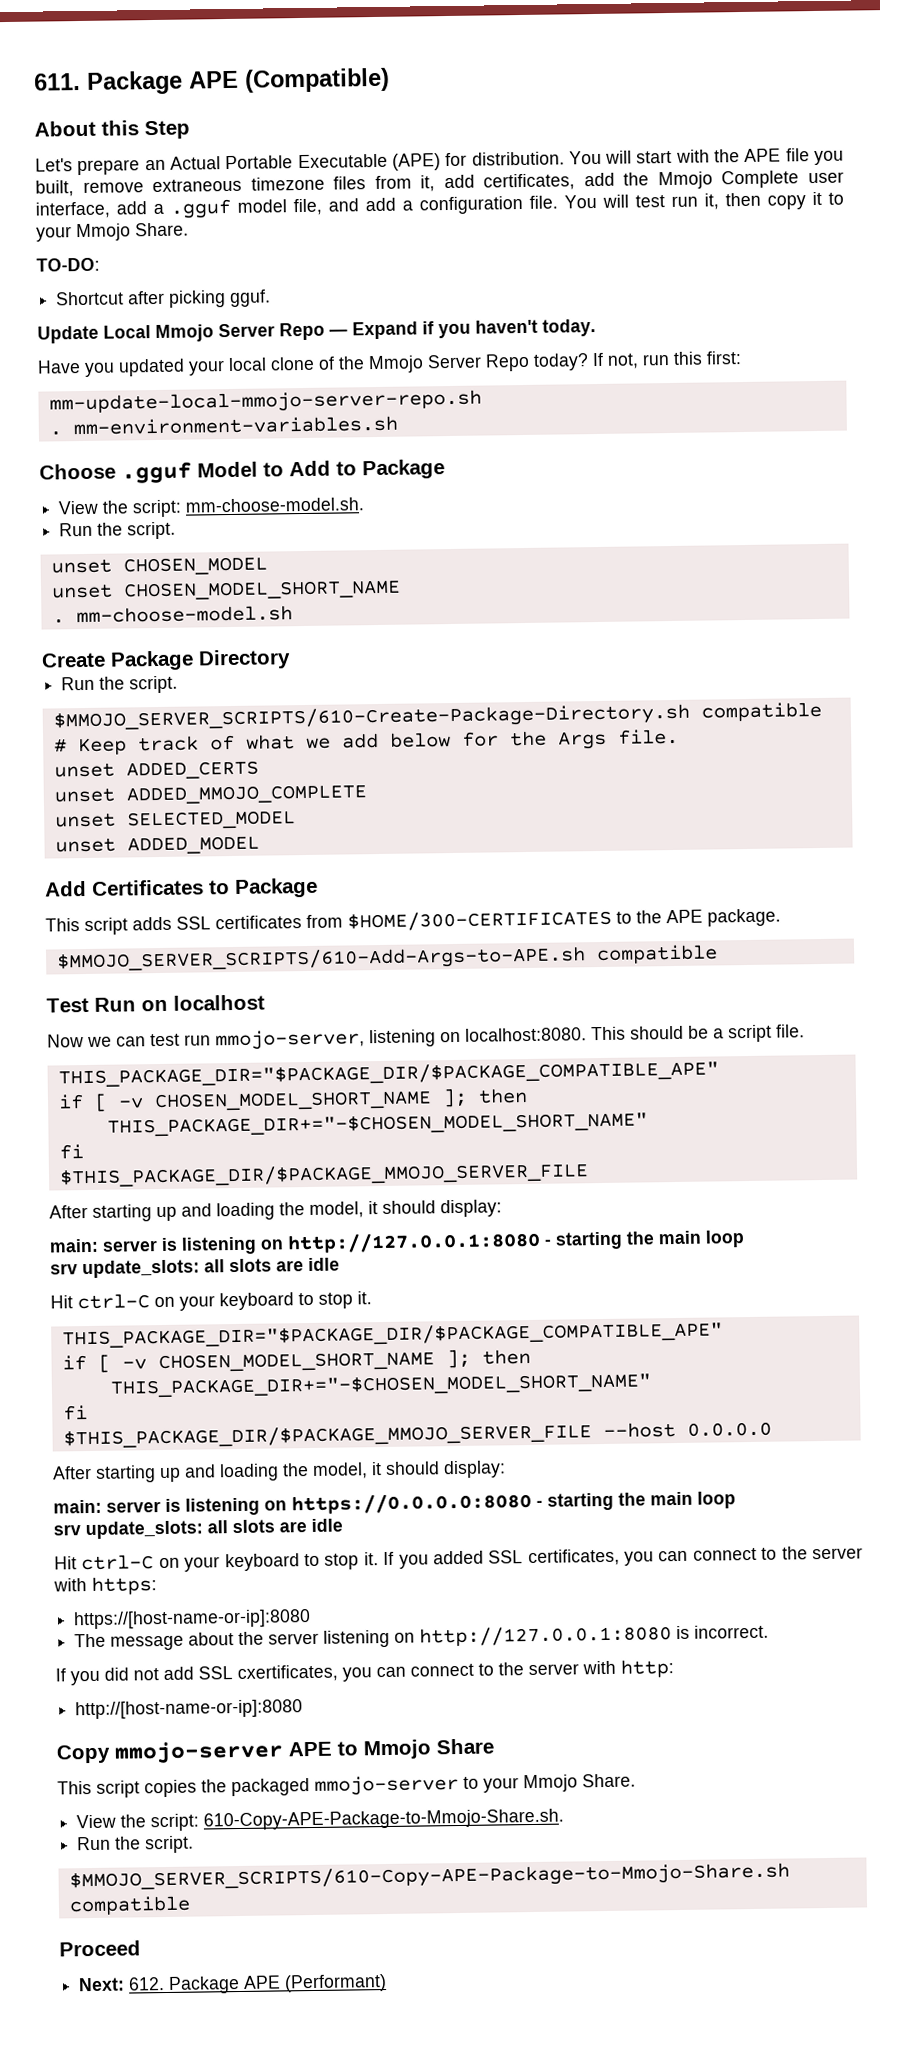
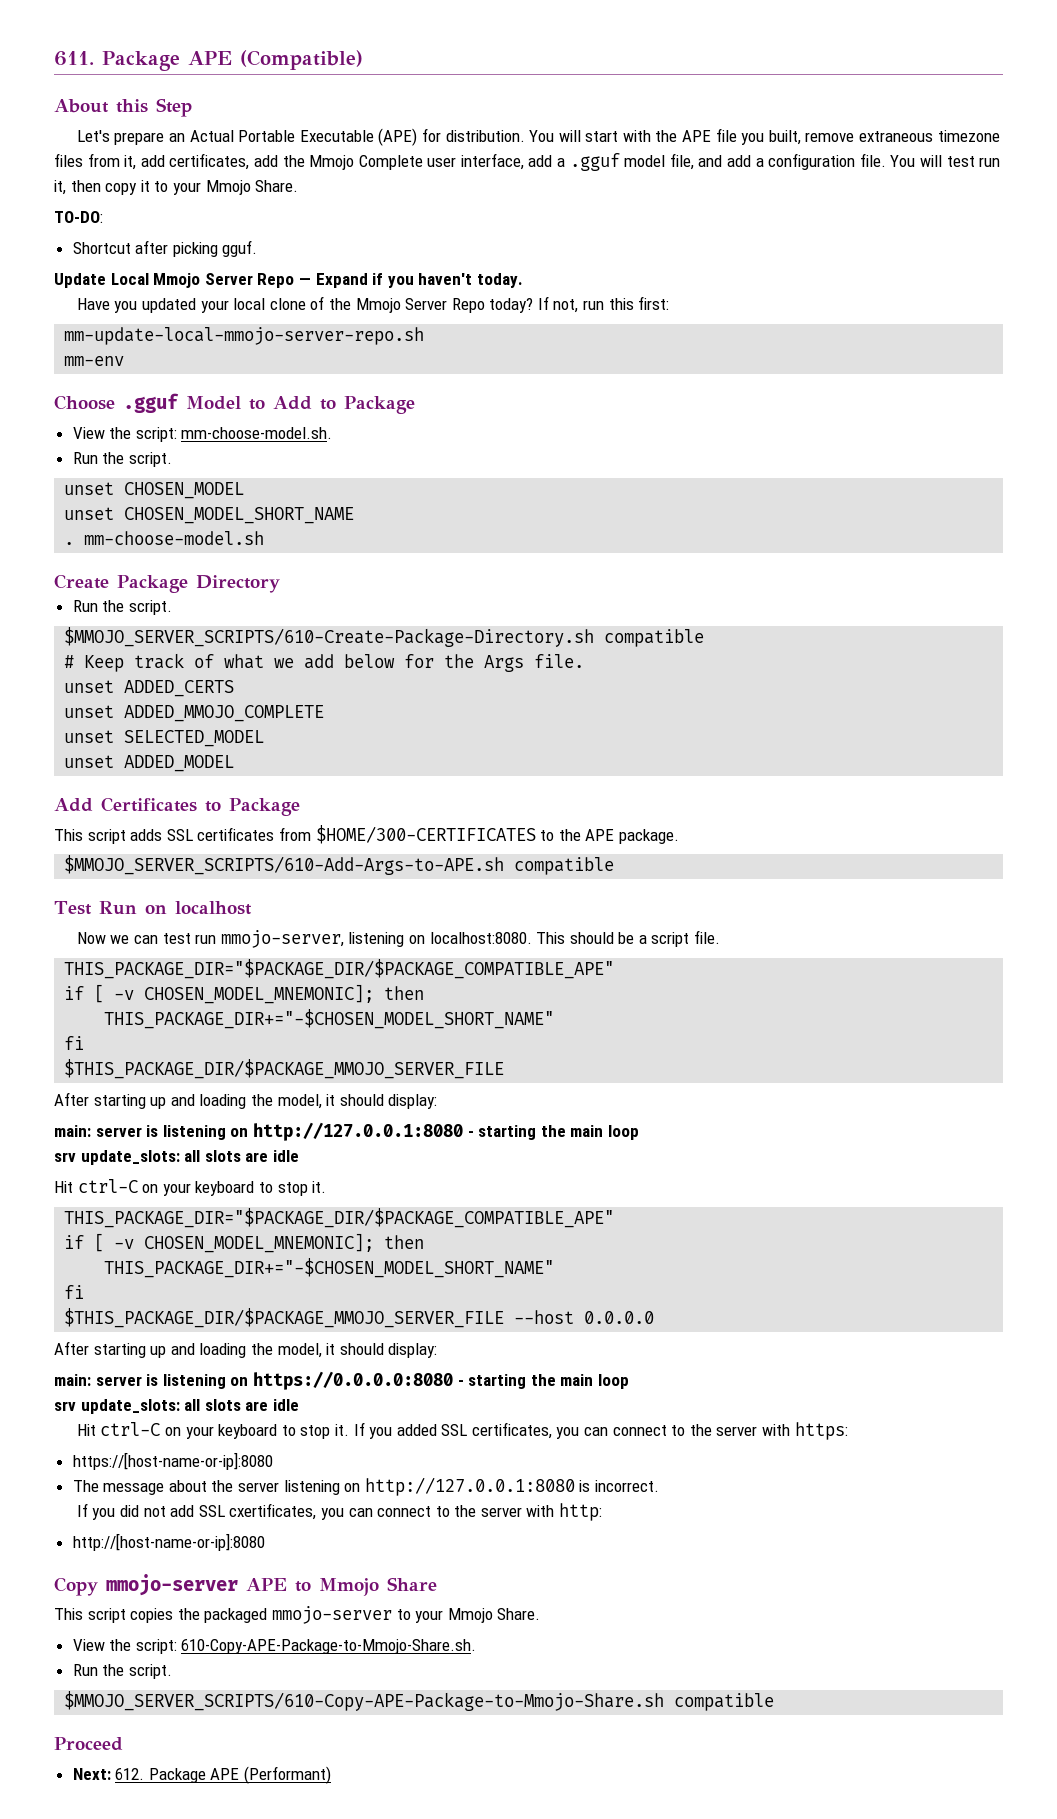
[48,415,398,436] . mm-environment-variables.sh -> [64,356,125,366] mm-env
[153,1088,468,1112] CHOSEN_MODEL_SHORT_NAME ]; -> [144,984,375,1004] CHOSEN_MODEL_MNEMONIC];
[157,1349,471,1373] CHOSEN_MODEL_SHORT_NAME ]; -> [144,1233,375,1253] CHOSEN_MODEL_MNEMONIC];

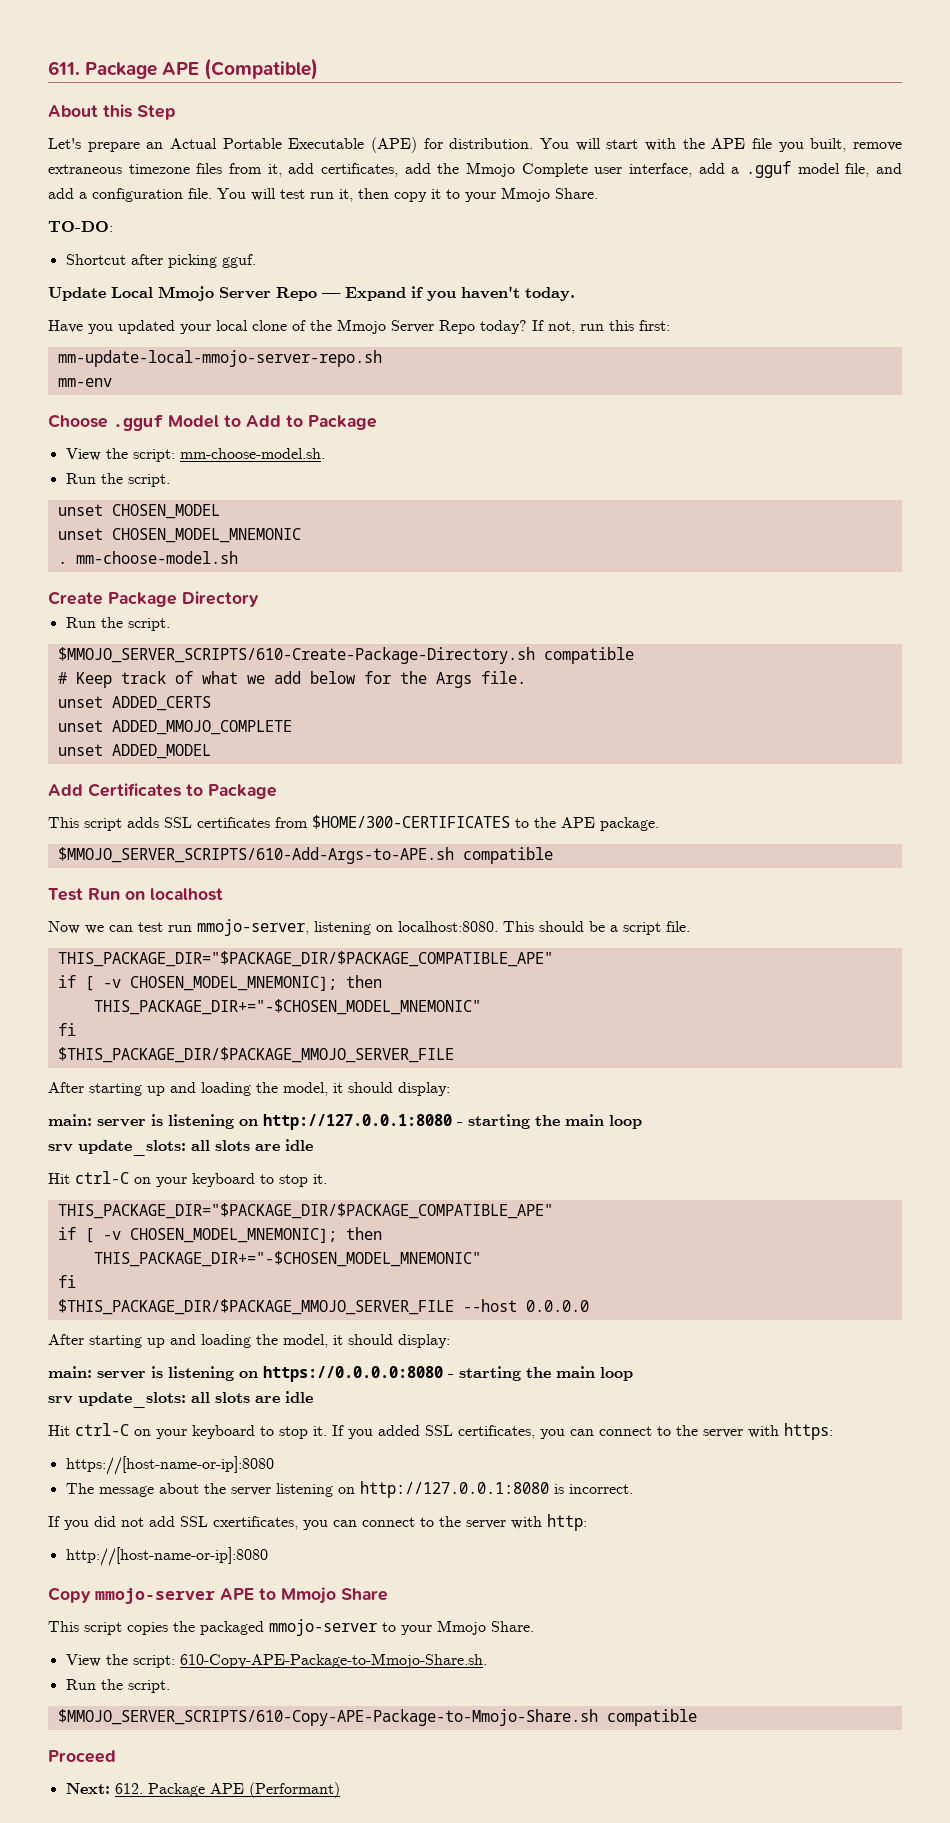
[124,507,355,524] CHOSEN_MODEL_SHORT_NAME -> [111,528,301,543] CHOSEN_MODEL_MNEMONIC
[64,730,265,747] // unset SELECTED_MODEL -> (292, 727) none
[104,1009,555,1029] THIS_PACKAGE_DIR+="-$CHOSEN_MODEL_SHORT_NAME" -> [93,999,481,1015] THIS_PACKAGE_DIR+="-$CHOSEN_MODEL_MNEMONIC"
[104,1258,555,1278] THIS_PACKAGE_DIR+="-$CHOSEN_MODEL_SHORT_NAME" -> [93,1251,481,1267] THIS_PACKAGE_DIR+="-$CHOSEN_MODEL_MNEMONIC"

